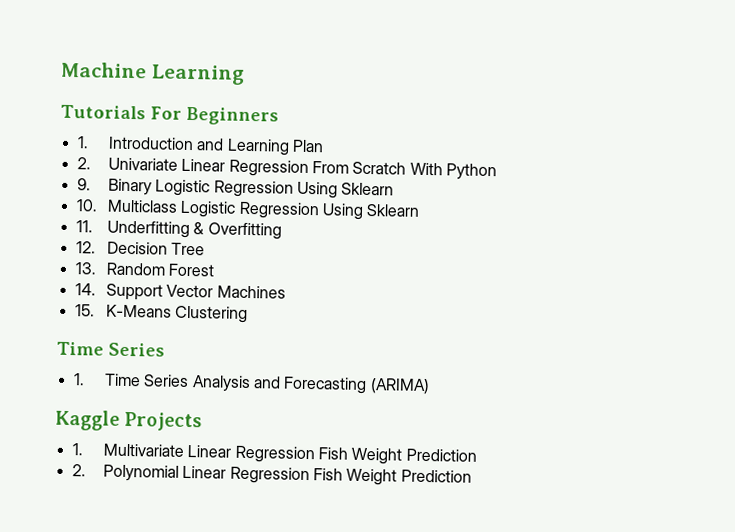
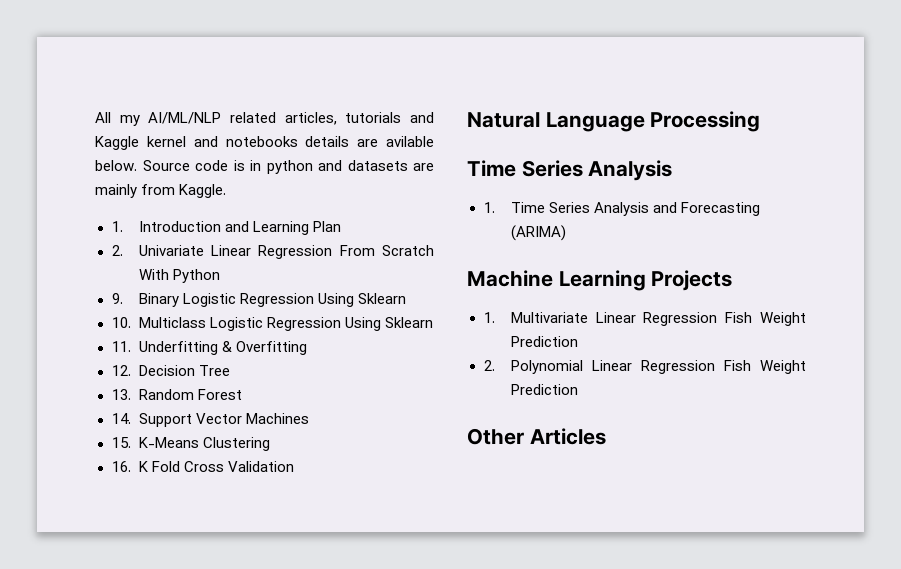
[61,61,245,85] [60,104,279,126] Machine Learning // Tutorials For Beginners -> [95,112,434,126] [95,136,434,150] [95,160,434,174] [95,184,227,198] All my AI/ML/NLP related articles, tutorials and Kaggle kernel and notebooks details are avilable below. Source code is in python and datasets are mainly from Kaggle.
[56,341,165,357] // Time Series -> [111,461,295,472] [467,111,761,132] [467,160,673,181] // 16. K Fold Cross Validation // Natural Language Processing // Time Series Analysis
[55,409,120,431] Kaggle -> [467,270,646,291] Machine Learning
(472, 476) none -> [467,428,606,445] // Other Articles

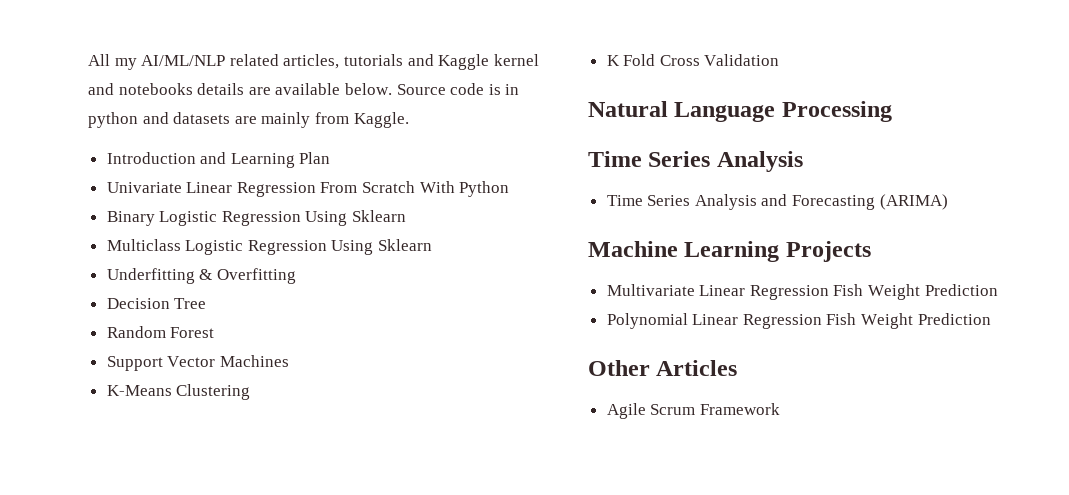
[386,136,434,147] avilable -> [275,83,341,95] available
[111,221,123,232] 1. -> (409, 120) none
[111,245,123,256] 2. -> (331, 158) none
[111,293,123,304] 9. -> (510, 189) none
[111,317,131,328] 10. -> (407, 216) none
[111,341,131,352] 11. -> (433, 245) none
[111,365,131,376] 12. -> (296, 276) none
[111,389,131,400] 13. -> (207, 303) none
[111,413,131,424] 14. -> (215, 332) none
[111,437,131,448] 15. -> (289, 361) none
[111,461,131,472] 16. -> (251, 392) none
[483,202,495,213] 1. -> (803, 161) none
[483,312,495,323] 1. -> (871, 251) none
[483,360,495,371] 2. -> (998, 290) none
(606, 436) none -> [606,403,780,419] // Agile Scrum Framework

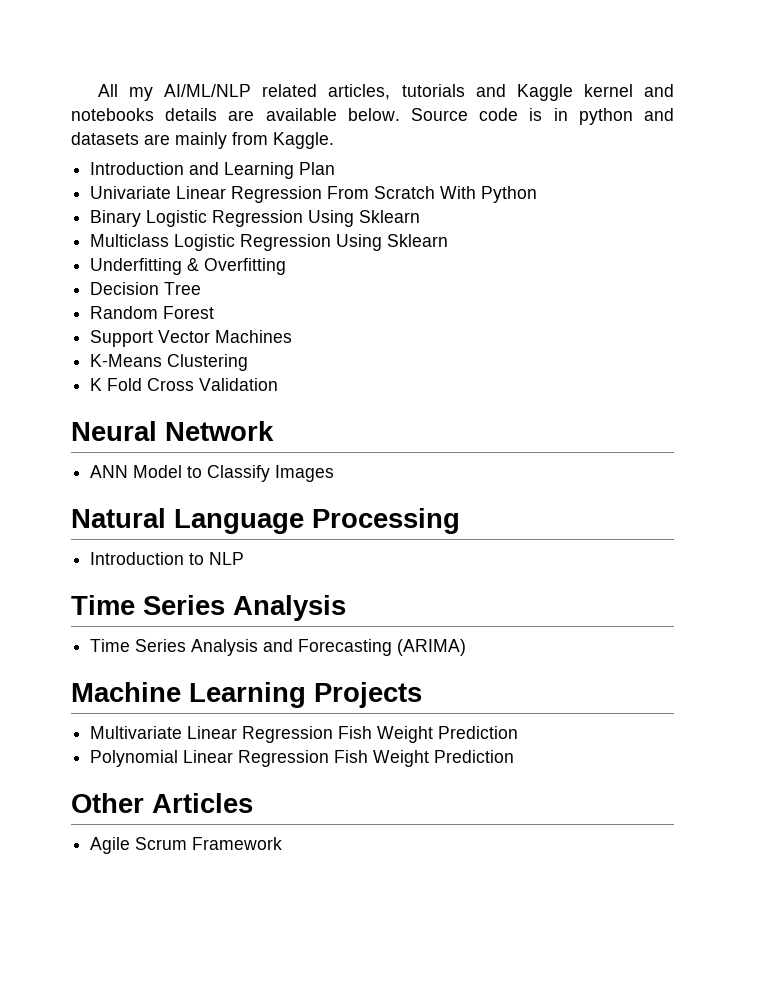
(780, 60) none -> [71,421,274,441] [90,465,335,482] // Neural Network // ANN Model to Classify Images
(892, 111) none -> [90,552,245,565] // Introduction to NLP

